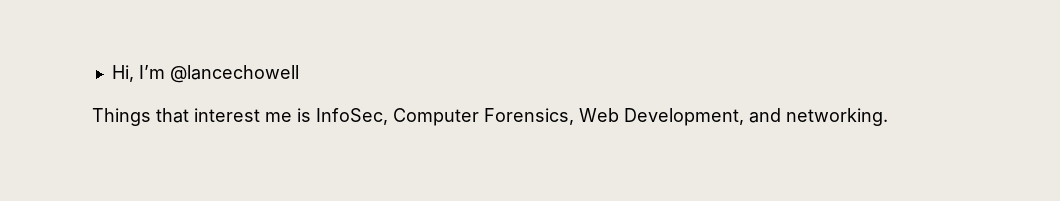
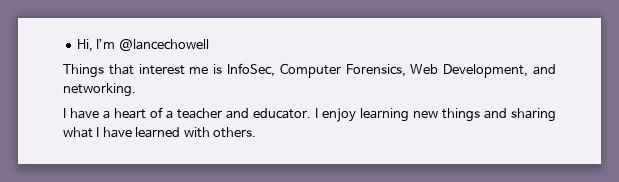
(888, 117) none -> [63,107,556,122] [63,127,256,138] // I have a heart of a teacher and educator. I enjoy learning new things and sharing what I have learned with others.

